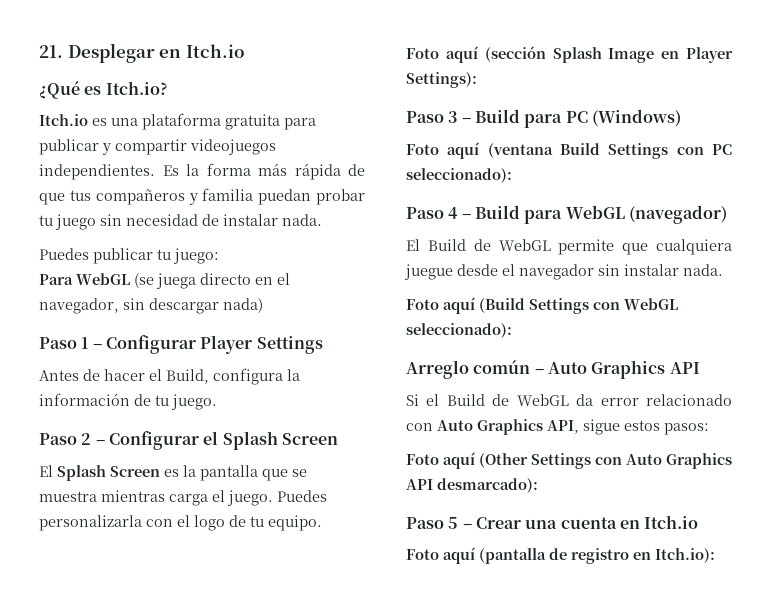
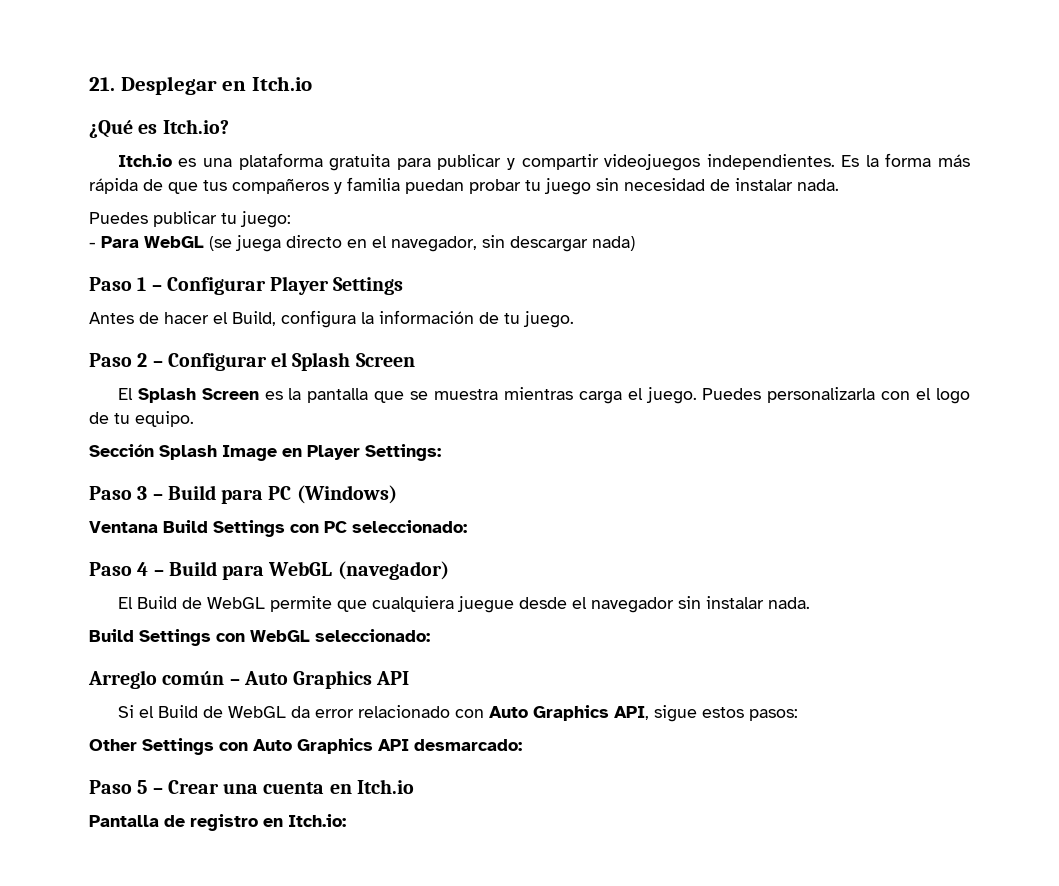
(219, 256) none -> [89,242,96,248] -
[406,46,546,63] Foto aquí (sección -> [89,444,154,457] Sección
[406,72,477,88] Settings): -> [365,444,441,461] Settings:
[406,142,553,159] Foto aquí (ventana -> [89,521,158,533] Ventana
[406,168,512,183] seleccionado): -> [352,520,467,533] seleccionado:
[406,297,525,314] Foto aquí (Build -> [89,629,134,642] Build
[406,323,512,338] seleccionado): -> [315,629,430,642] seleccionado:
[406,452,528,469] Foto aquí (Other -> [89,739,137,751] Other
[437,478,538,493] desmarcado): -> [414,739,522,751] desmarcado:
[406,547,546,564] Foto aquí (pantalla -> [89,815,159,827] Pantalla
[655,548,715,563] Itch.io): -> [288,814,346,827] Itch.io:

